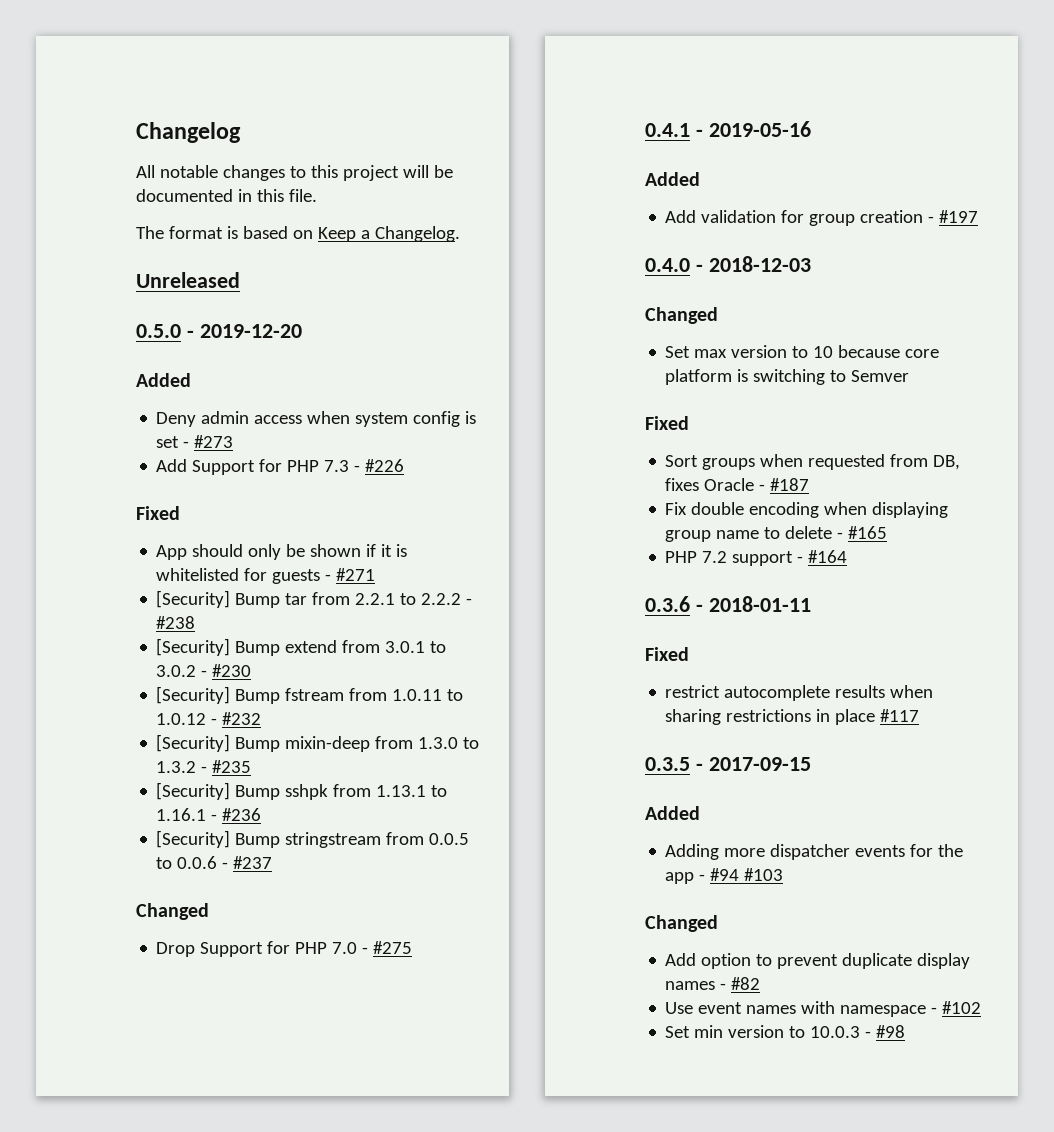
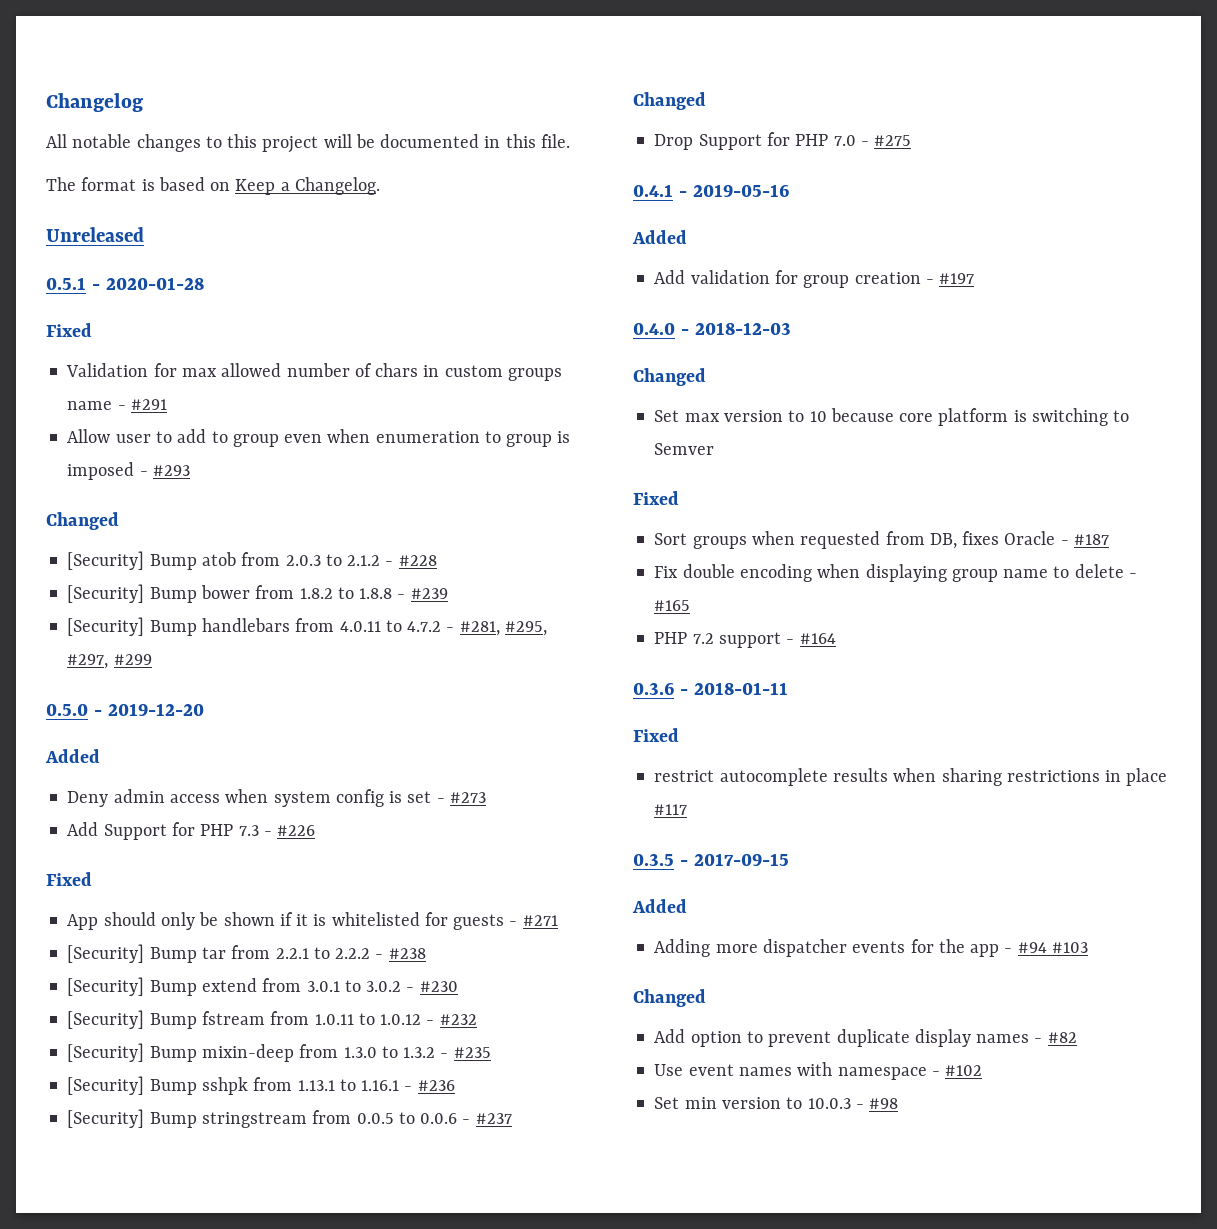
(240, 280) none -> [46,277,204,290] [46,323,92,337] [66,363,562,381] [67,399,167,410] [67,429,571,447] [67,462,190,480] [46,512,119,530] [67,551,437,570] [67,584,448,603] [67,617,547,636] [67,654,152,669] // 0.5.1 - 2020-01-28 // Fixed // Validation for max allowed number of chars in custom groups name - #291 // Allow user to add to group even when enumeration to group is imposed - #293 // Changed // [Security] Bump atob from 2.0.3 to 2.1.2 - #228 // [Security] Bump bower from 1.8.2 to 1.8.8 - #239 // [Security] Bump handlebars from 4.0.11 to 4.7.2 - #281, #295, #297, #299

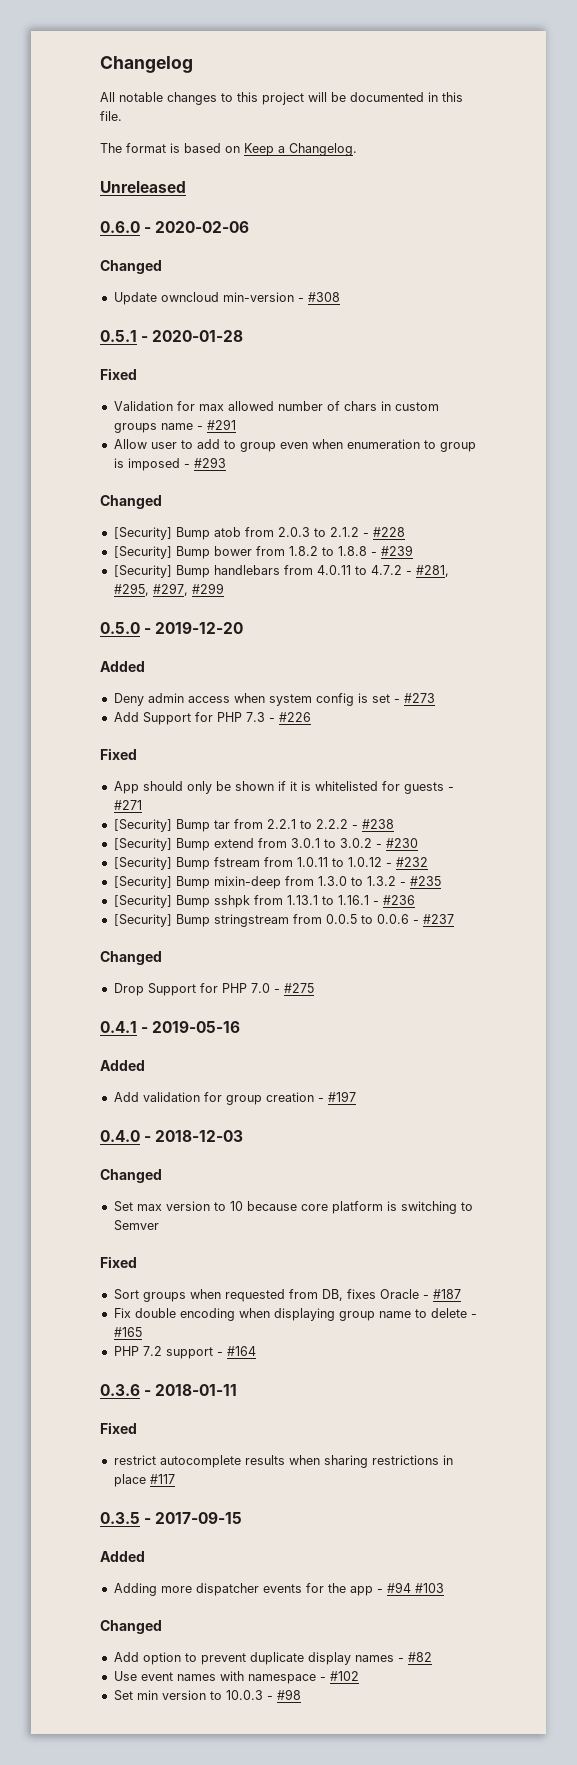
(144, 234) none -> [100,221,250,233] [100,260,162,274] [113,292,340,305] // 0.6.0 - 2020-02-06 // Changed // Update owncloud min-version - #308

